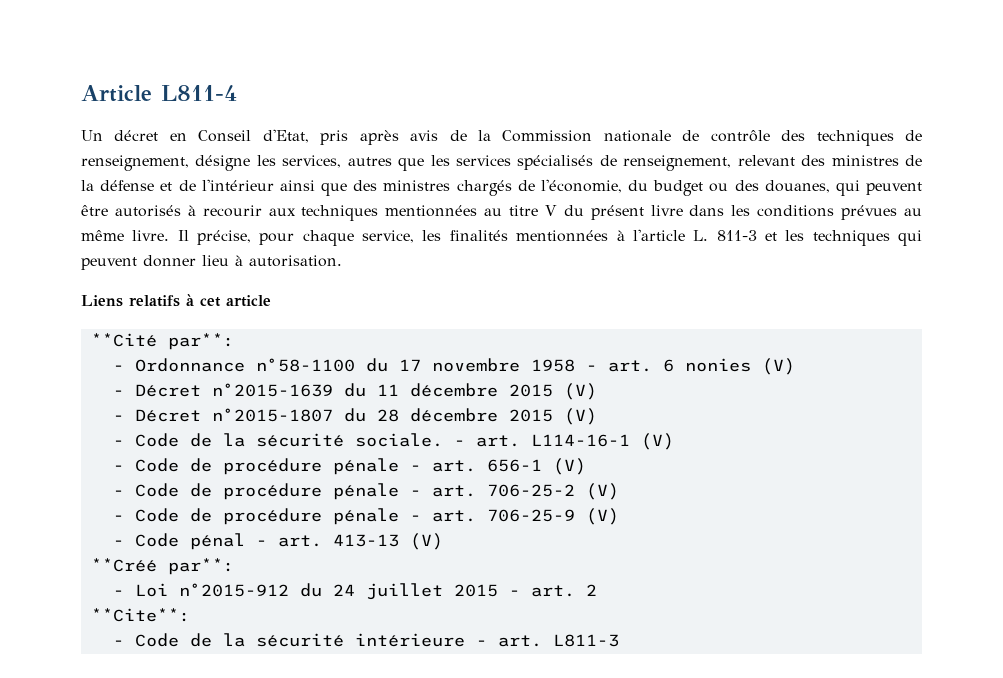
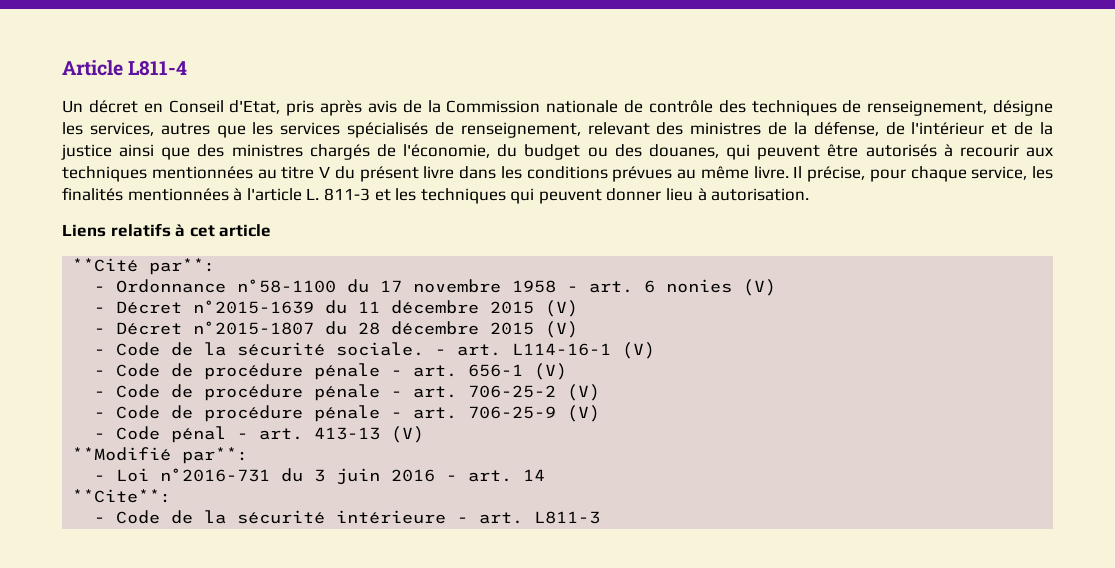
[100,179,274,191] défense et de l'intérieur -> [813,121,1054,136] [61,144,112,160] défense, de l'intérieur et de la justice
[90,558,157,572] **Créé -> [72,447,172,461] **Modifié
[178,583,597,600] n°2015-912 du 24 juillet 2015 - art. 2 -> [160,468,546,485] n°2016-731 du 3 juin 2016 - art. 14

